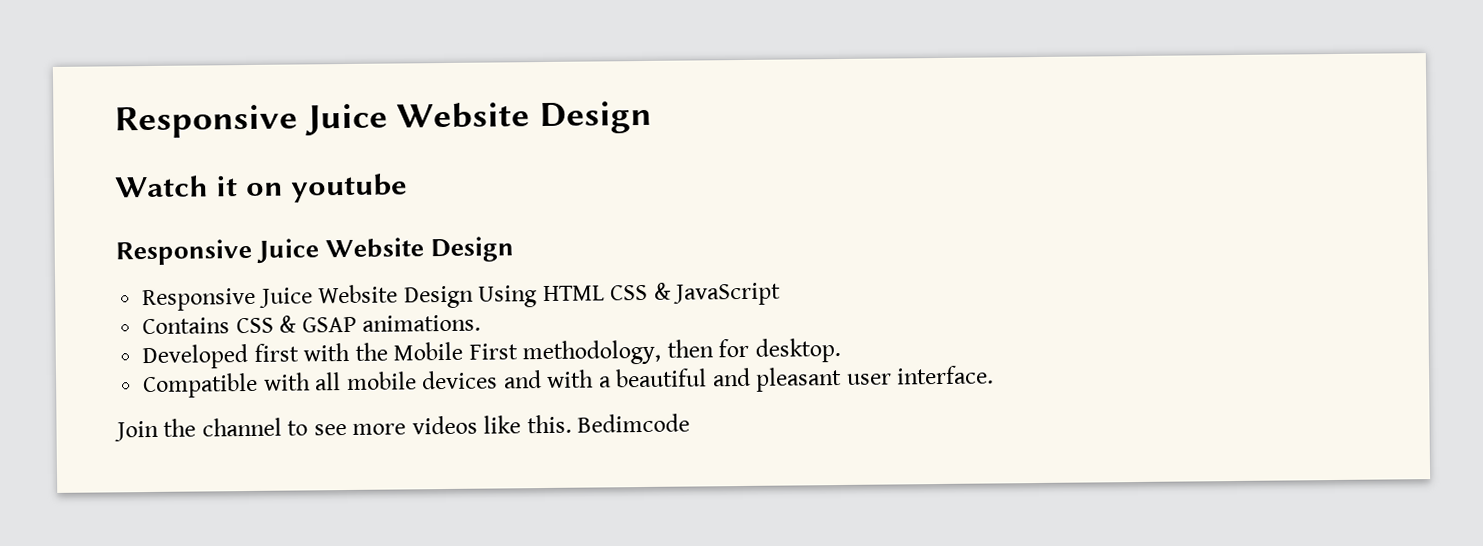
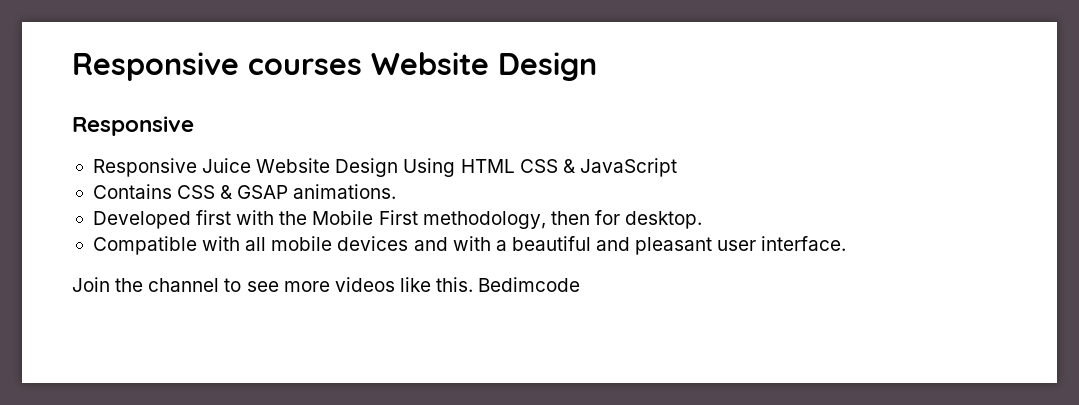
[114,100,652,139] [114,173,409,203] [115,236,515,266] Responsive Juice Website Design // Watch it on youtube // Responsive Juice Website Design -> [72,52,597,81] [72,116,194,136] Responsive courses Website Design // Responsive

